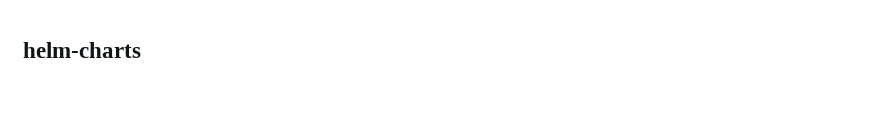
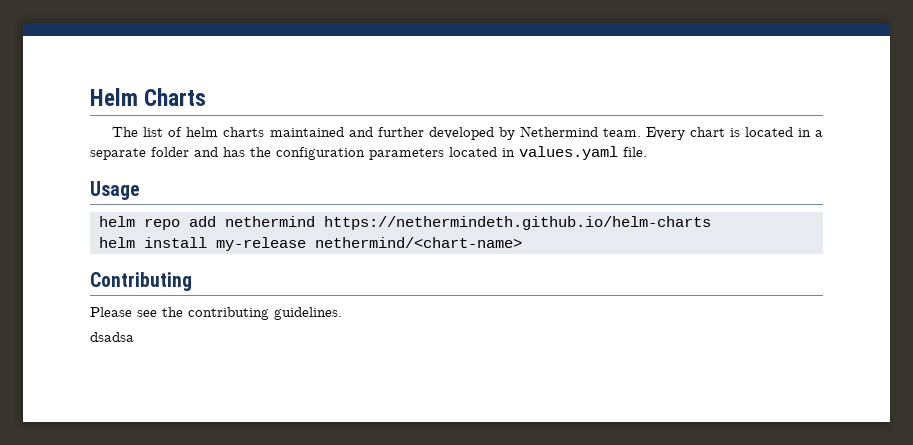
[23,42,141,58] helm-charts -> [90,88,207,106] [112,126,823,140] [90,146,647,160] [90,181,140,200] [99,216,711,230] [99,237,522,251] [90,272,192,291] [90,307,342,320] [90,332,134,342] Helm Charts // The list of helm charts maintained and further developed by Nethermind team. Every chart is located in a separate folder and has the configuration parameters located in values.yaml file. // Usage // helm repo add nethermind https://nethermindeth.github.io/helm-charts // helm install my-release nethermind/<chart-name> // Contributing // Please see the contributing guidelines. // dsadsa

